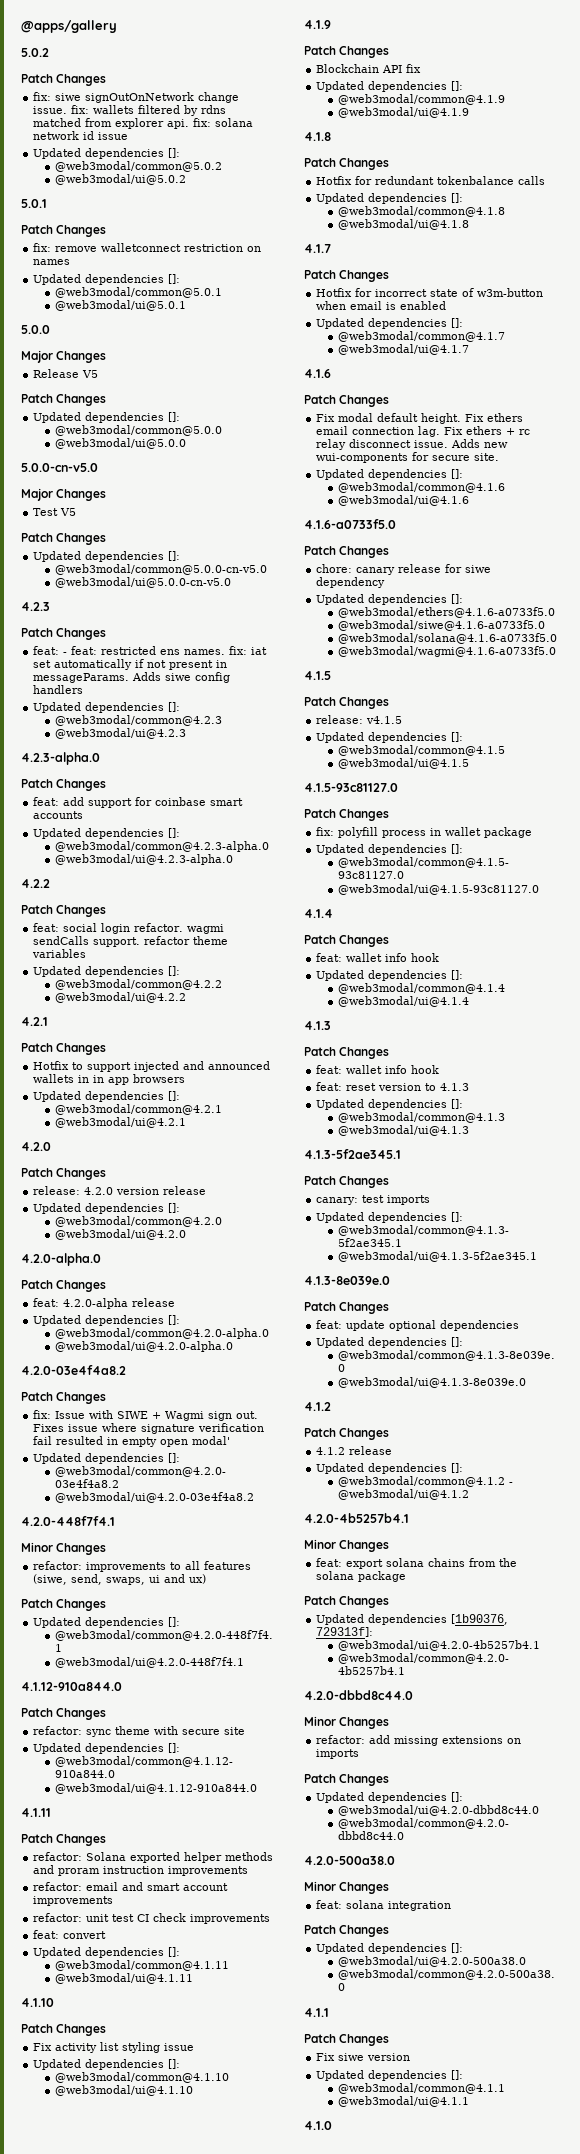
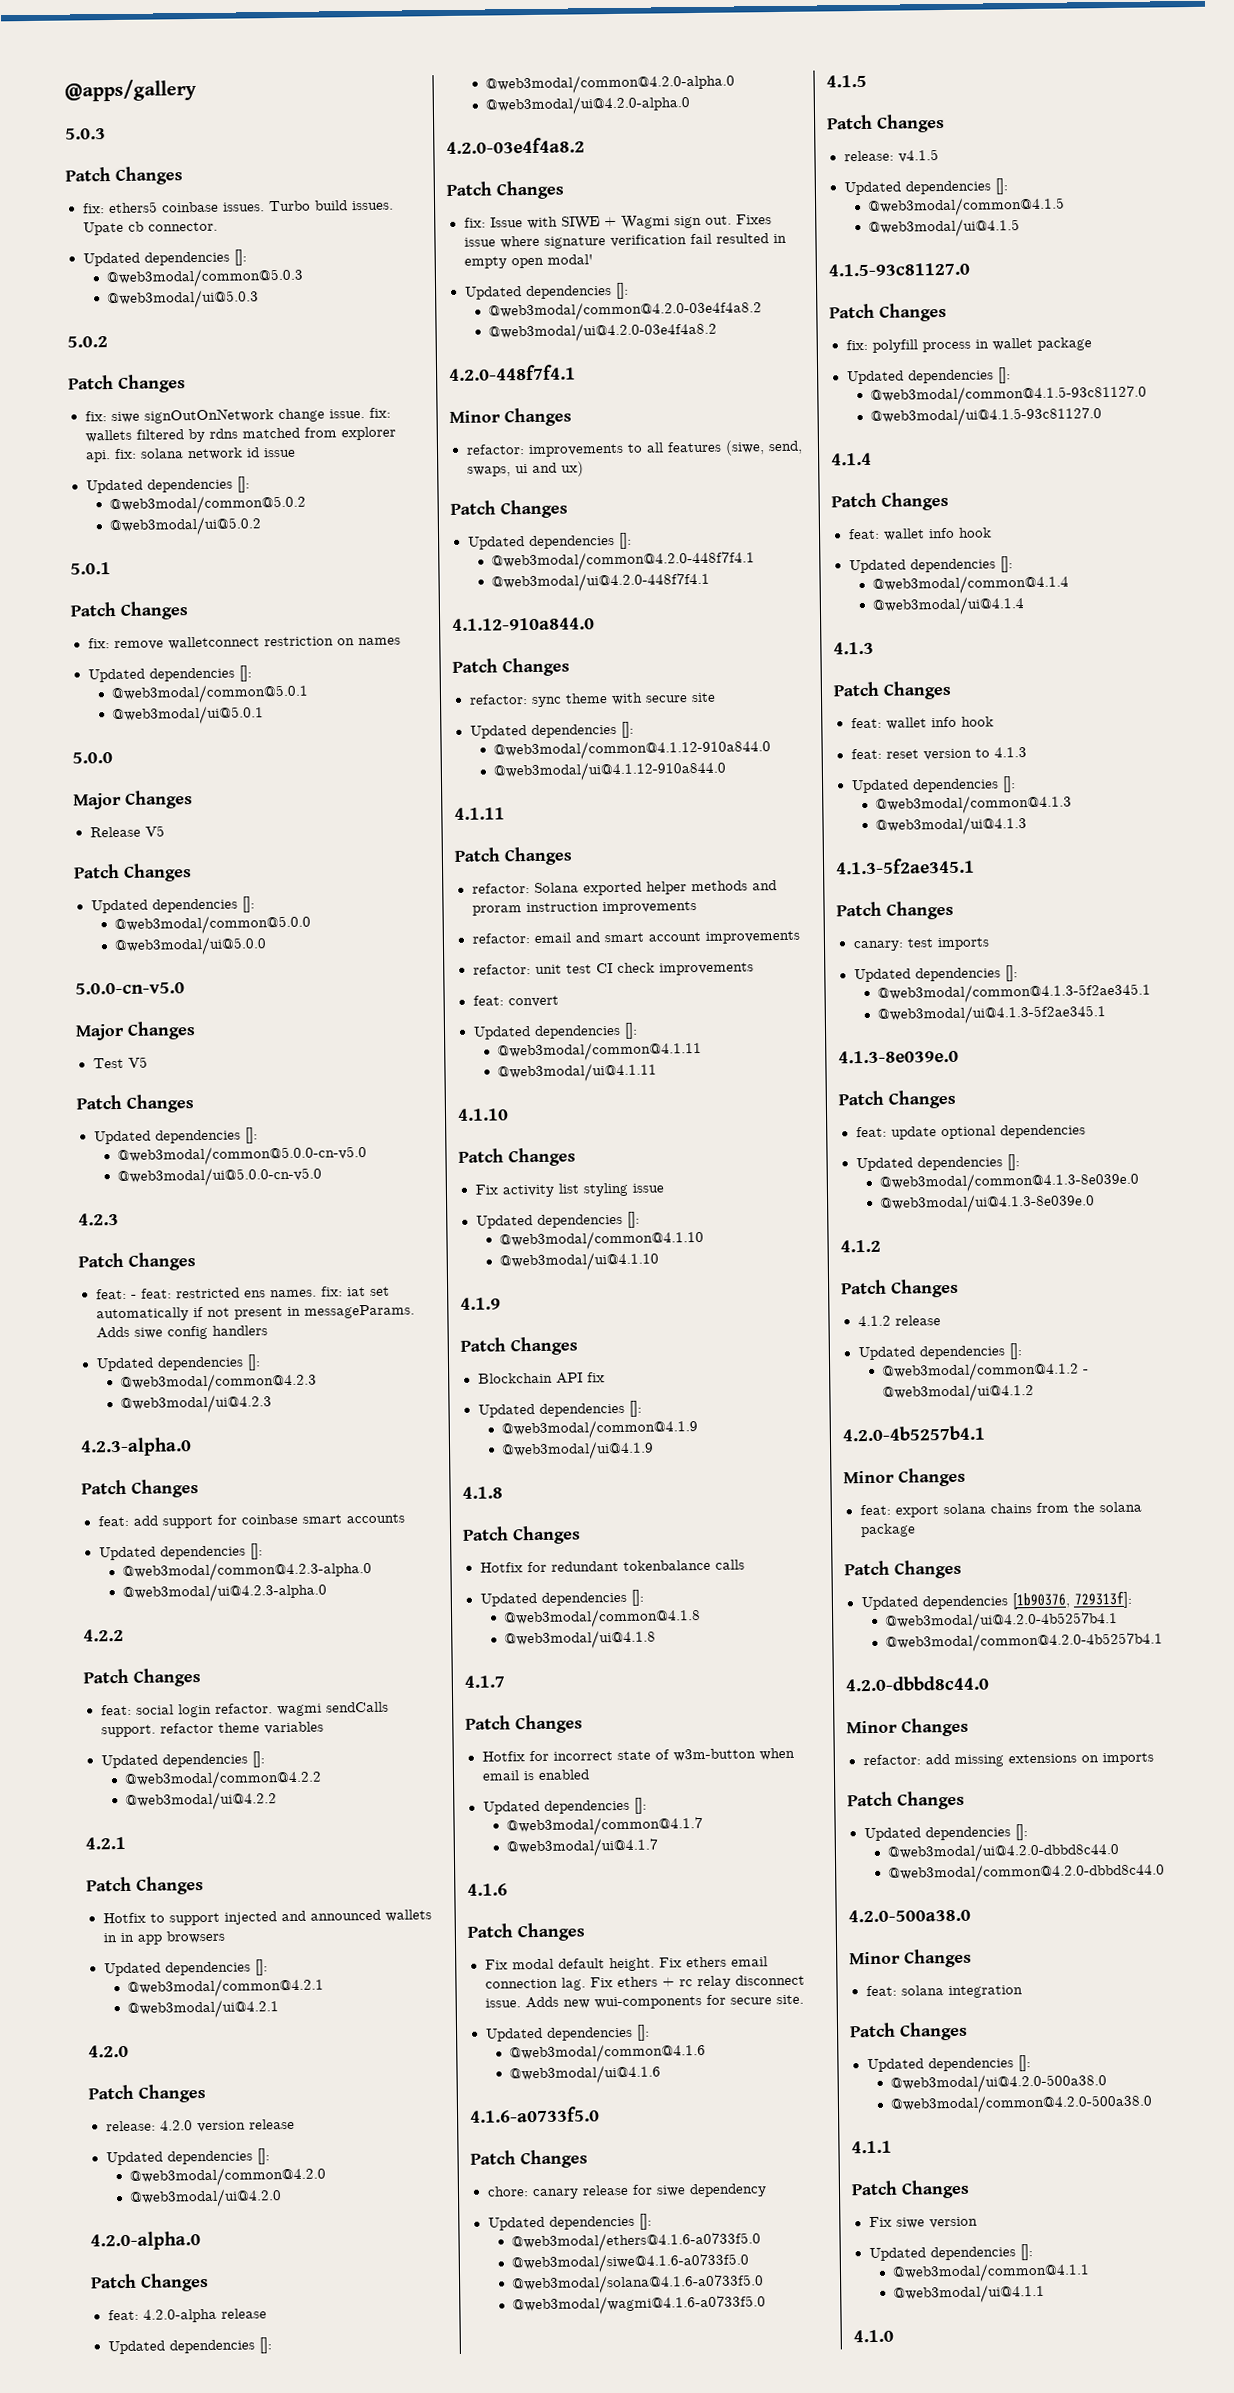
(117, 26) none -> [65,128,106,140] [65,166,183,185] [82,200,394,214] [82,221,218,236] [82,249,247,267] [106,267,305,289] [107,289,260,310] // 5.0.3 // Patch Changes // fix: ethers5 coinbase issues. Turbo build issues. Upate cb connector. // Updated dependencies []: // @web3modal/common@5.0.3 // @web3modal/ui@5.0.3

